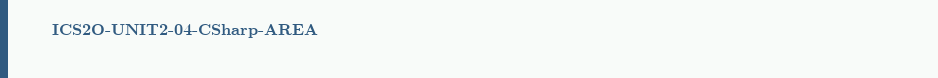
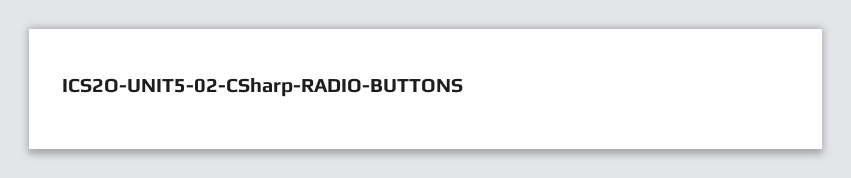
[52,24,318,38] ICS2O-UNIT2-04-CSharp-AREA -> [62,78,463,97] ICS2O-UNIT5-02-CSharp-RADIO-BUTTONS

